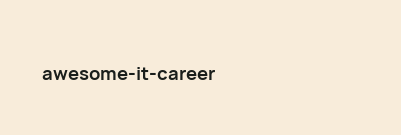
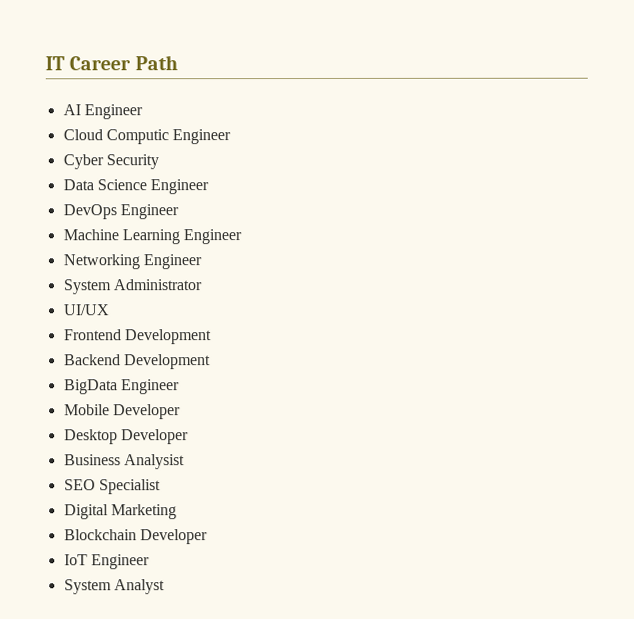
[42,67,215,80] awesome-it-career -> [45,55,178,71] [62,104,143,120] [62,129,232,145] [62,154,159,170] [62,179,210,195] [62,204,179,220] [62,229,243,245] [62,254,202,270] [62,279,202,295] [62,304,110,316] [63,329,212,345] [63,354,211,370] [63,379,180,395] [63,404,181,420] [63,429,189,445] [63,454,185,470] [63,479,161,495] [63,504,177,520] [63,529,208,545] [63,554,150,570] [63,579,165,595] IT Career Path // AI Engineer // Cloud Computic Engineer // Cyber Security // Data Science Engineer // DevOps Engineer // Machine Learning Engineer // Networking Engineer // System Administrator // UI/UX // Frontend Development // Backend Development // BigData Engineer // Mobile Developer // Desktop Developer // Business Analysist // SEO Specialist // Digital Marketing // Blockchain Developer // IoT Engineer // System Analyst

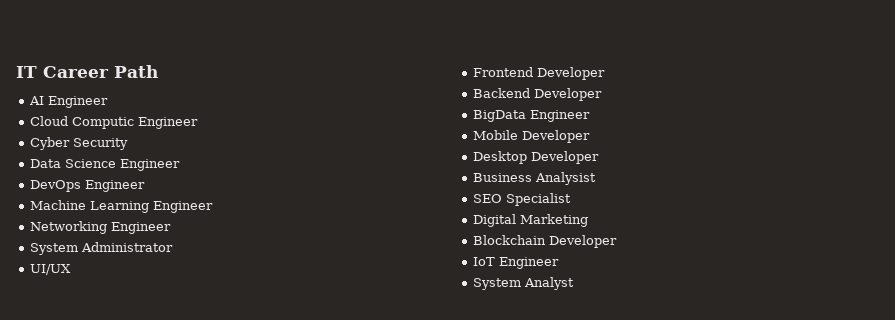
[124,329,212,345] Development -> [537,67,606,80] Developer
[123,354,211,370] Development -> [534,88,603,101] Developer

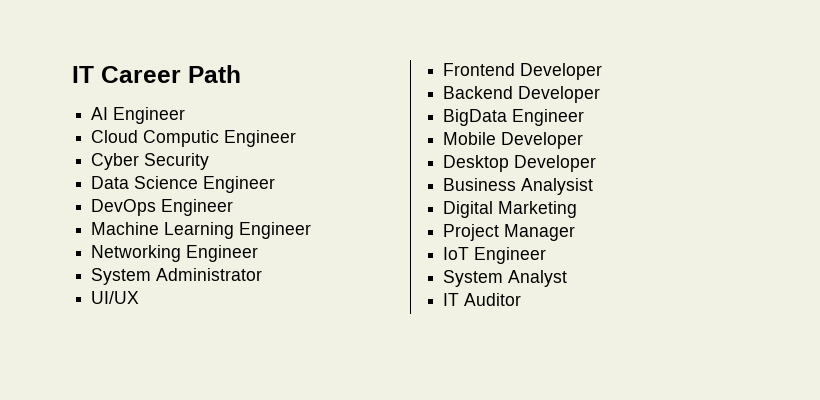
[473,193,572,206] // SEO Specialist -> (594, 186) none
[473,235,618,248] Blockchain Developer -> [443,224,576,241] Project Manager
(575, 283) none -> [443,293,522,306] // IT Auditor

